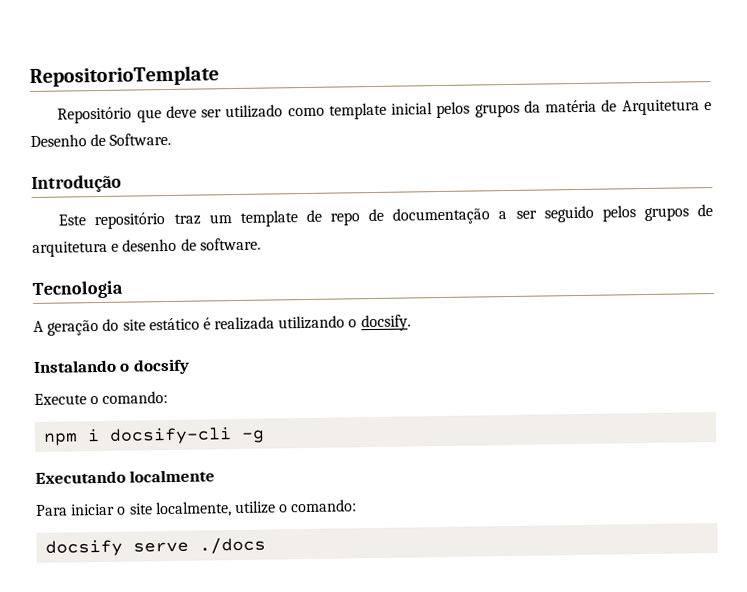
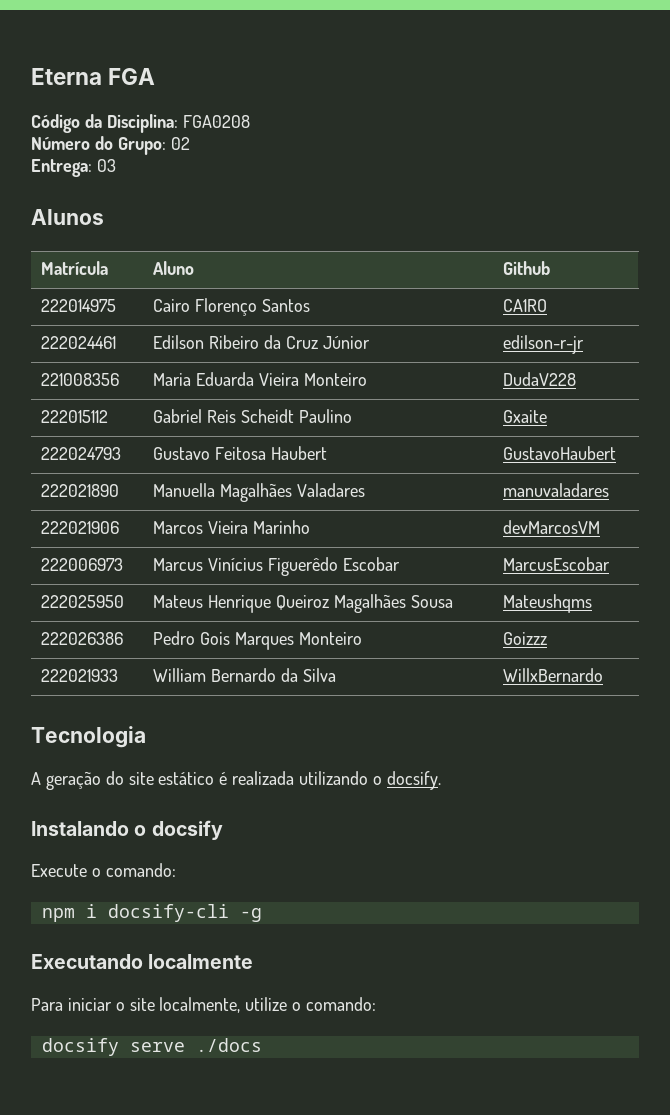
[29,65,219,88] [57,99,712,124] [30,132,172,148] [31,174,122,194] [58,204,714,230] [32,237,261,257] RepositorioTemplate // Repositório que deve ser utilizado como template inicial pelos grupos da matéria de Arquitetura e Desenho de Software. // Introdução // Este repositório traz um template de repo de documentação a ser seguido pelos grupos de arquitetura e desenho de software. -> [31,68,156,85] [31,114,250,133] [31,136,190,155] [31,159,116,177] [31,209,104,225] [41,261,109,275] [153,261,195,275] [503,261,551,275] [41,299,117,312] [153,298,311,316] [503,299,548,312] [41,336,117,349] [153,335,370,349] [503,335,585,354] [41,373,120,386] [153,372,367,386] [503,372,577,386] [41,410,109,423] [153,409,352,423] [503,410,548,423] [41,447,122,460] [153,446,328,460] [503,446,617,460] [41,484,120,497] [153,483,366,502] [503,483,610,497] [41,521,120,534] [153,520,311,534] [503,520,601,534] [41,558,124,571] [153,557,400,576] [503,557,611,571] [41,595,125,608] [153,594,453,613] [503,594,593,613] [41,632,124,645] [153,631,362,650] [503,632,548,645] [41,669,119,682] [153,668,336,682] [503,668,604,682] Eterna FGA // Código da Disciplina: FGA0208 // Número do Grupo: 02 // Entrega: 03 // Alunos // Matrícula | Aluno | Github // 222014975 | Cairo Florenço Santos | CA1RO // 222024461 | Edilson Ribeiro da Cruz Júnior | edilson-r-jr // 221008356 | Maria Eduarda Vieira Monteiro | DudaV228 // 222015112 | Gabriel Reis Scheidt Paulino | Gxaite // 222024793 | Gustavo Feitosa Haubert | GustavoHaubert // 222021890 | Manuella Magalhães Valadares | manuvaladares // 222021906 | Marcos Vieira Marinho | devMarcosVM // 222006973 | Marcus Vinícius Figuerêdo Escobar | MarcusEscobar // 222025950 | Mateus Henrique Queiroz Magalhães Sousa | Mateushqms // 222026386 | Pedro Gois Marques Monteiro | Goizzz // 222021933 | William Bernardo da Silva | WillxBernardo

